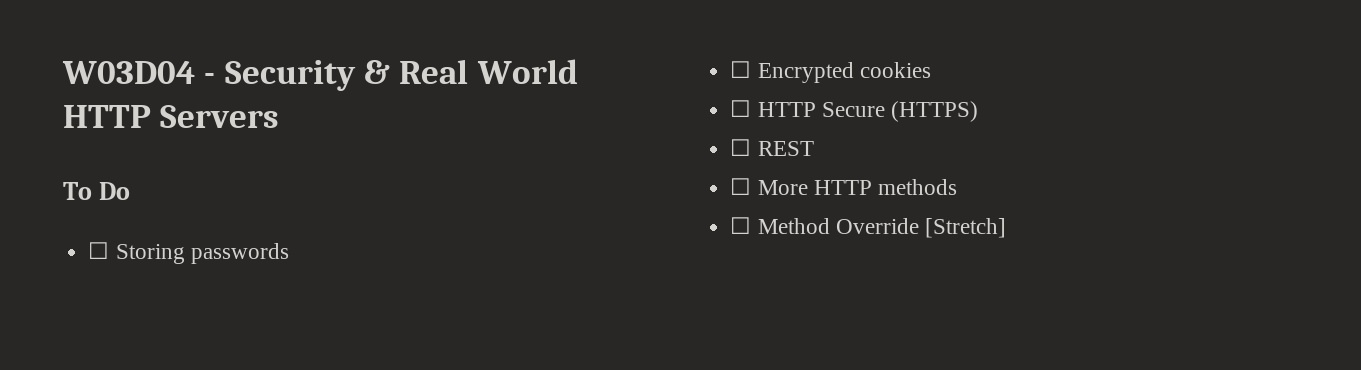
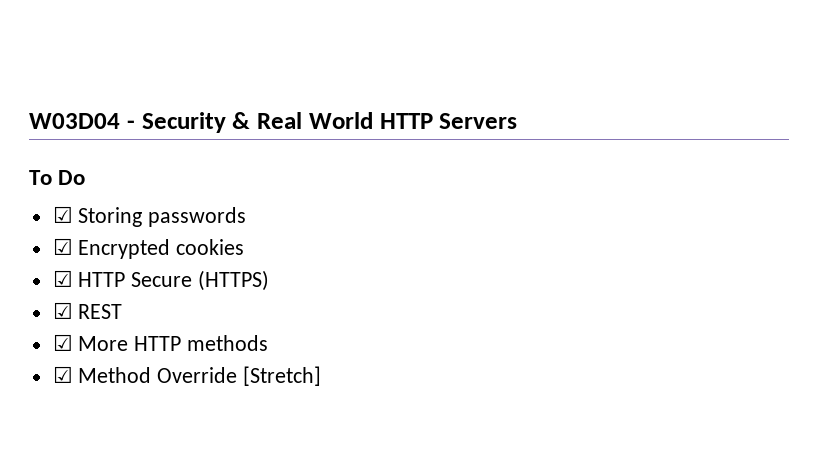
[88,242,110,259] ☐ -> [52,206,73,223] ☑
[730,61,752,78] ☐ -> [52,238,73,255] ☑
[730,100,752,117] ☐ -> [52,270,73,287] ☑
[730,139,752,156] ☐ -> [52,302,73,319] ☑
[730,178,752,195] ☐ -> [52,334,73,351] ☑
[730,217,752,234] ☐ -> [52,366,73,383] ☑

